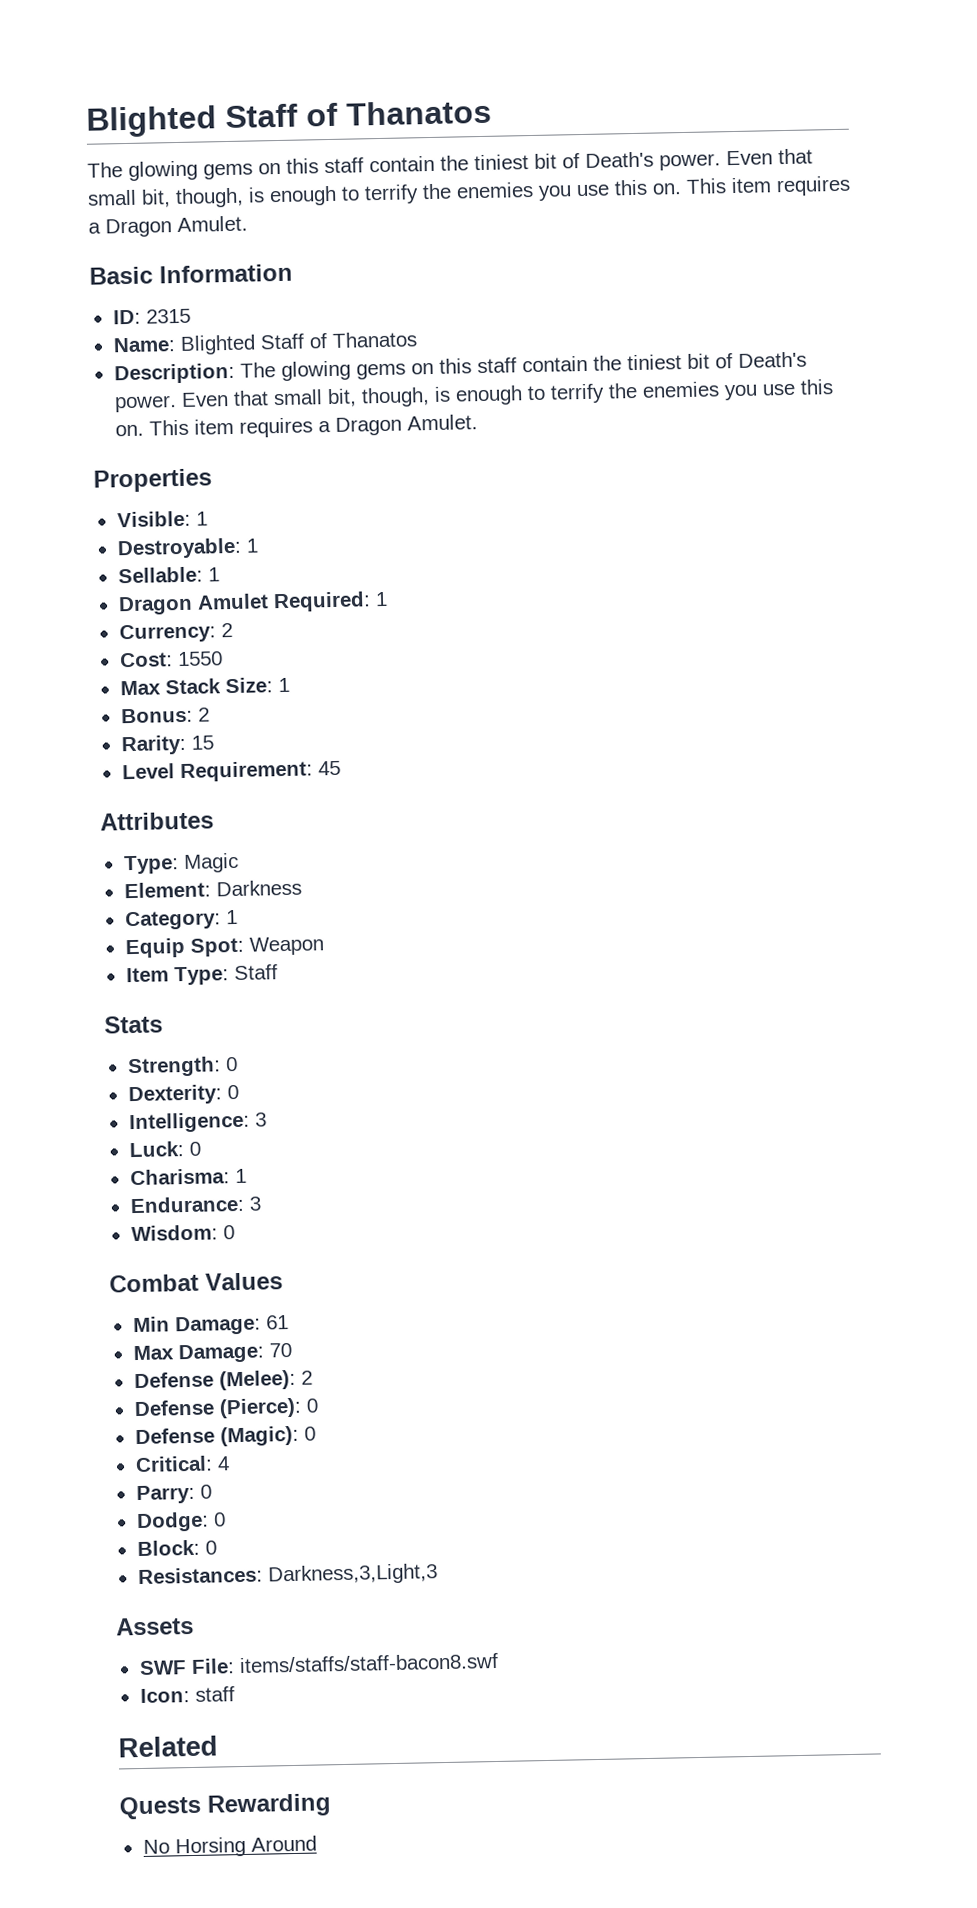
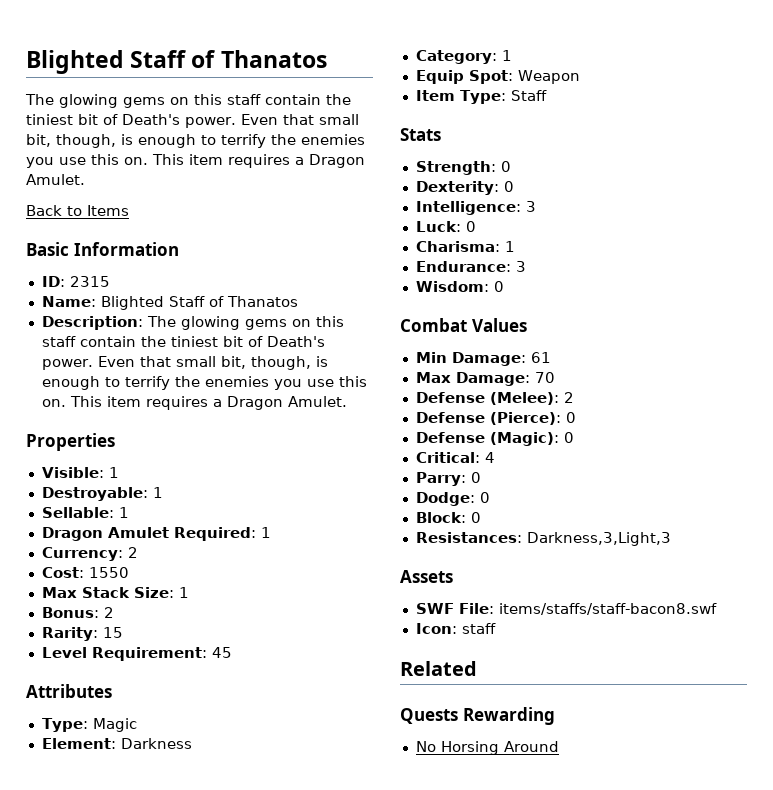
(248, 223) none -> [26,205,129,216] // Back to Items

